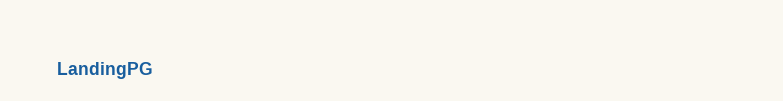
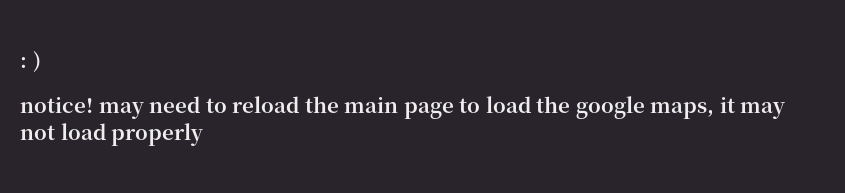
[57,62,153,79] LandingPG -> [20,51,41,73] [20,96,786,119] [20,123,204,146] : ) // notice! may need to reload the main page to load the google maps, it may not load properly

